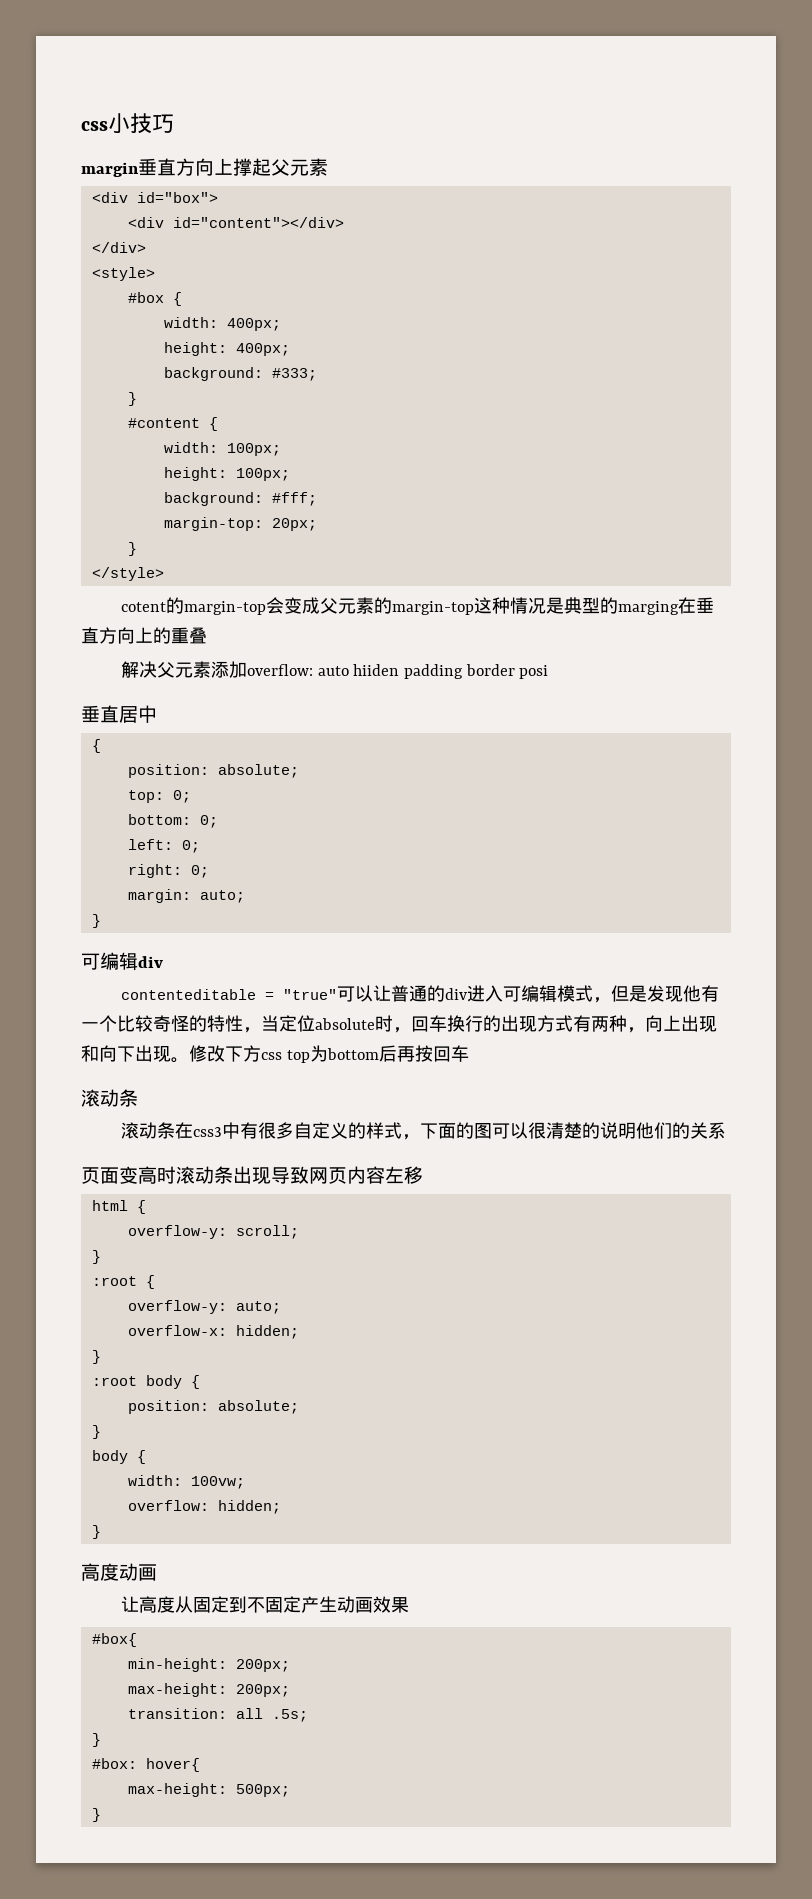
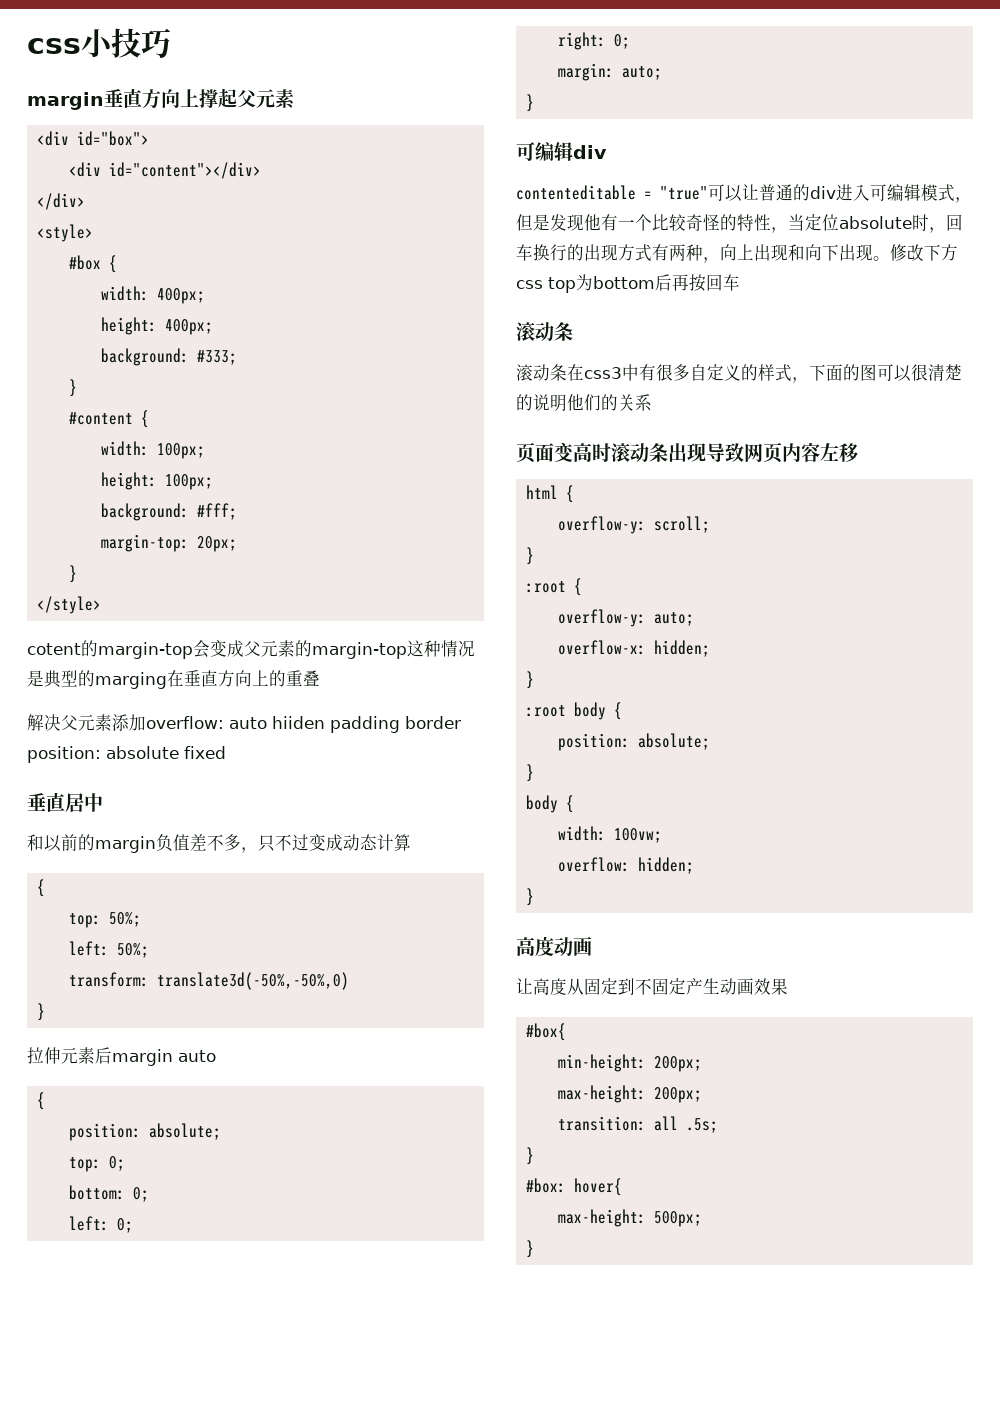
[519,665,549,679] posi -> [27,746,226,763] position: absolute fixed
(157, 714) none -> [27,834,411,853] [36,879,45,897] [68,912,141,928] [68,941,149,958] [68,972,349,990] [36,1003,45,1021] [27,1047,216,1066] // 和以前的margin负值差不多，只不过变成动态计算 // { // top: 50%; // left: 50%; // transform: translate3d(-50%,-50%,0) // } // 拉伸元素后margin auto

